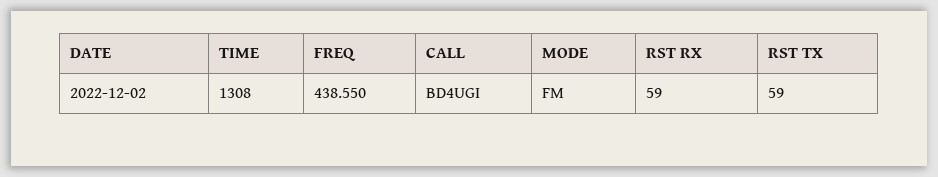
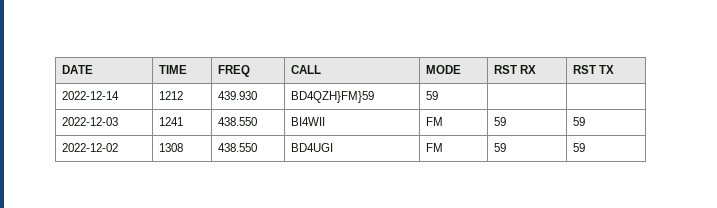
(824, 53) none -> [62,91,120,100] [159,91,184,100] [218,91,258,100] [291,91,375,103] [426,91,439,100] [62,117,119,126] [159,117,184,126] [218,117,258,126] [291,117,326,126] [426,117,444,126] [494,117,507,126] [573,117,586,126] // 2022-12-14 | 1212 | 439.930 | BD4QZH}FM}59 | 59 | | // 2022-12-03 | 1241 | 438.550 | BI4WII | FM | 59 | 59

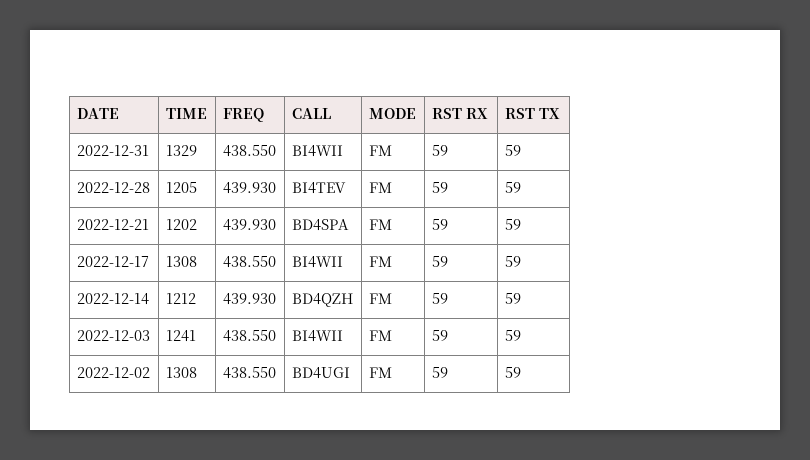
(615, 69) none -> [76,145,149,156] [165,145,197,156] [222,145,276,157] [291,145,343,157] [368,145,392,156] [431,145,448,156] [504,145,521,156] [76,182,150,193] [165,182,197,193] [222,182,276,194] [291,182,346,194] [368,182,392,193] [431,182,448,193] [504,182,521,193] [76,219,149,230] [165,219,197,230] [222,219,276,231] [291,219,349,231] [368,219,392,230] [431,219,448,230] [504,219,521,230] [76,256,149,267] [165,256,197,267] [222,256,276,268] [291,256,343,268] [368,256,392,267] [431,256,448,267] [504,256,521,267] // 2022-12-31 | 1329 | 438.550 | BI4WII | FM | 59 | 59 // 2022-12-28 | 1205 | 439.930 | BI4TEV | FM | 59 | 59 // 2022-12-21 | 1202 | 439.930 | BD4SPA | FM | 59 | 59 // 2022-12-17 | 1308 | 438.550 | BI4WII | FM | 59 | 59
[291,91,375,103] [426,91,439,100] BD4QZH}FM}59 | 59 | | -> [291,293,353,307] [368,293,392,304] [431,293,448,304] [504,293,521,304] BD4QZH | FM | 59 | 59

